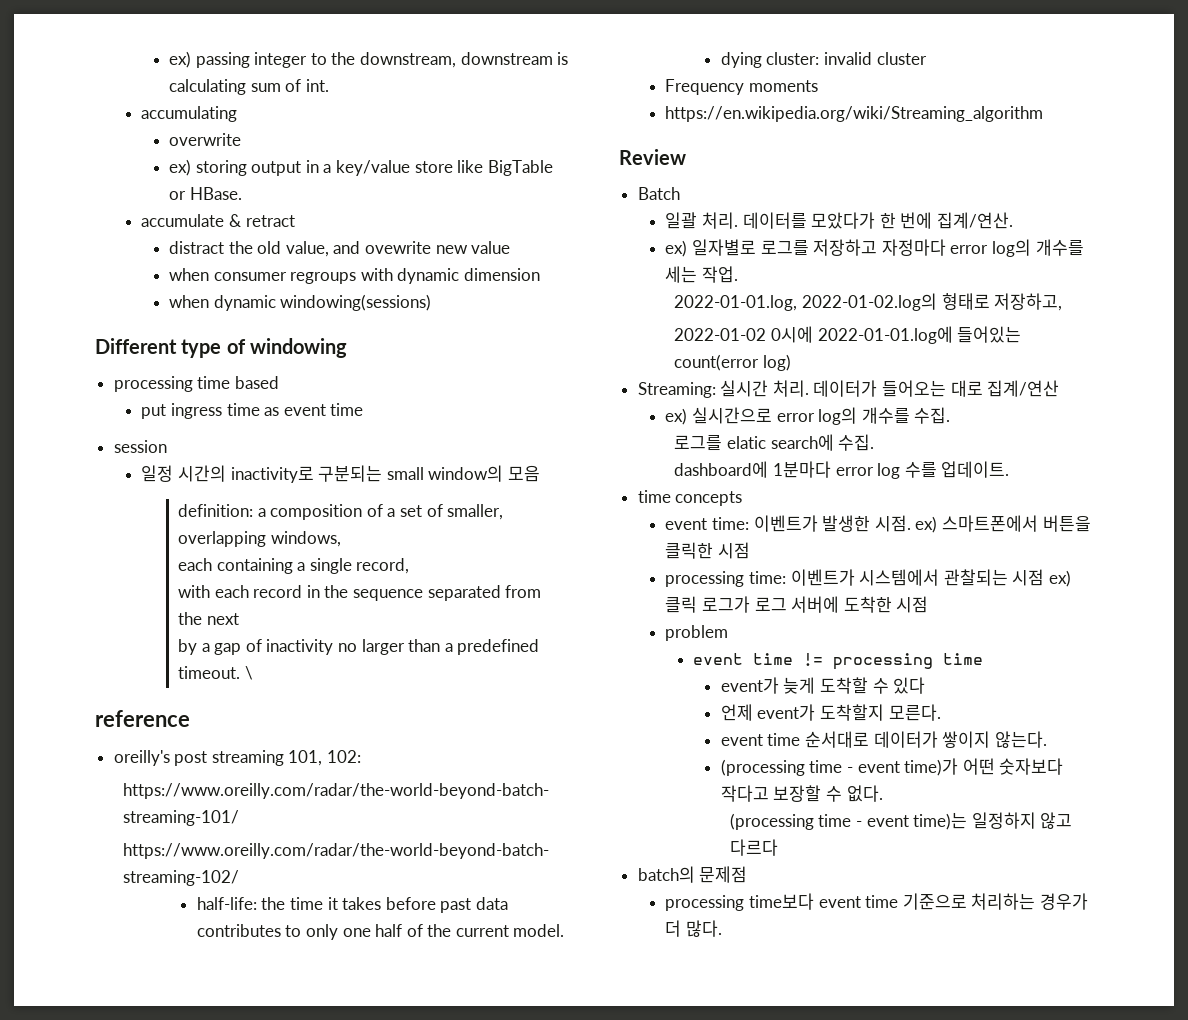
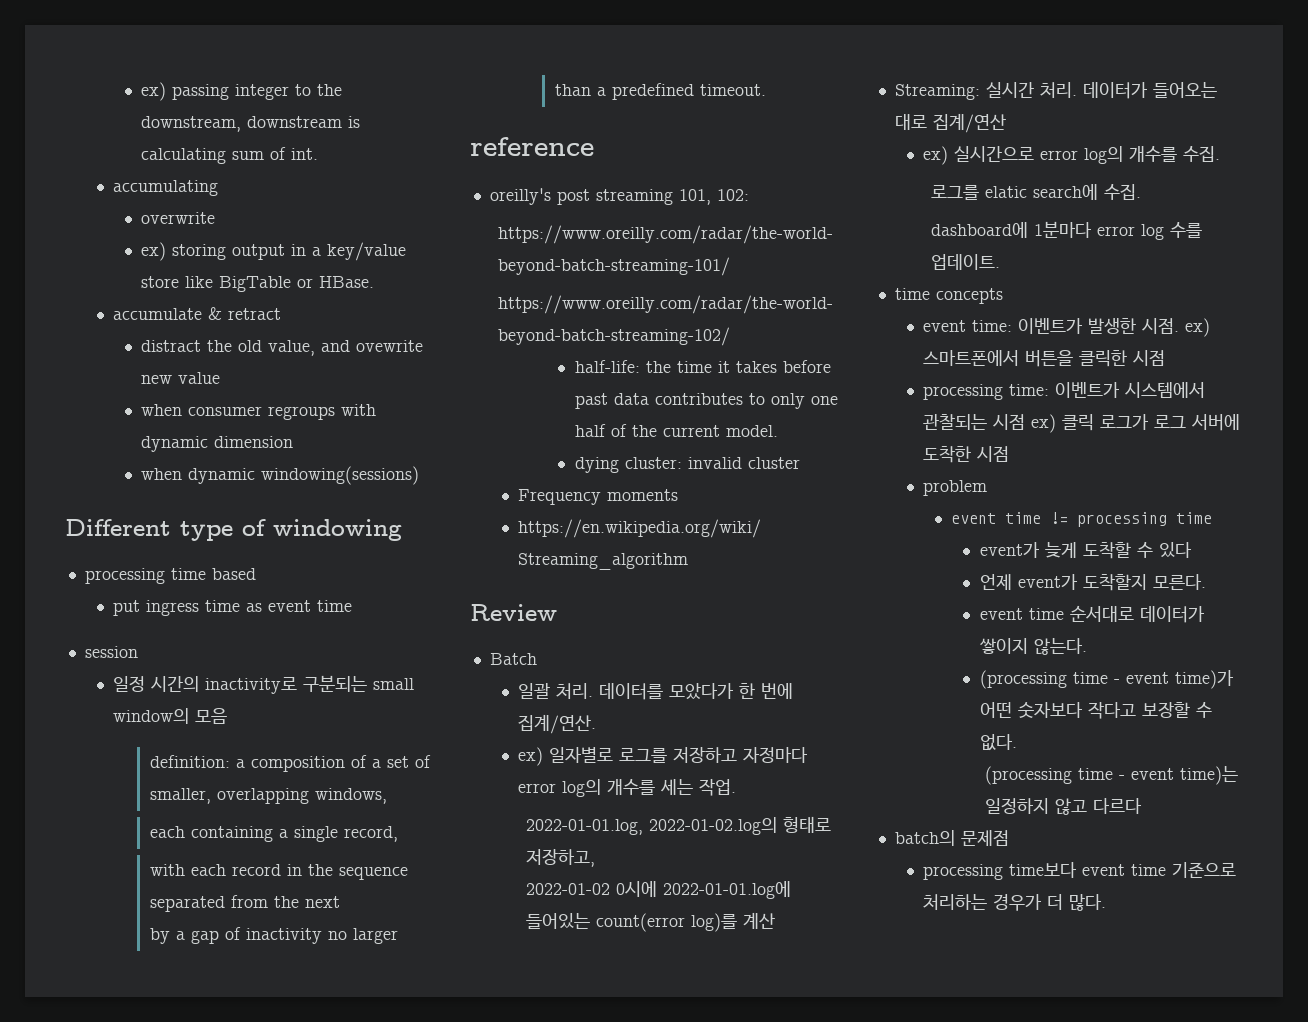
[244,666,253,680] \ -> (766, 90) none
[762,354,791,371] log) -> [691,912,776,932] log)를 계산

